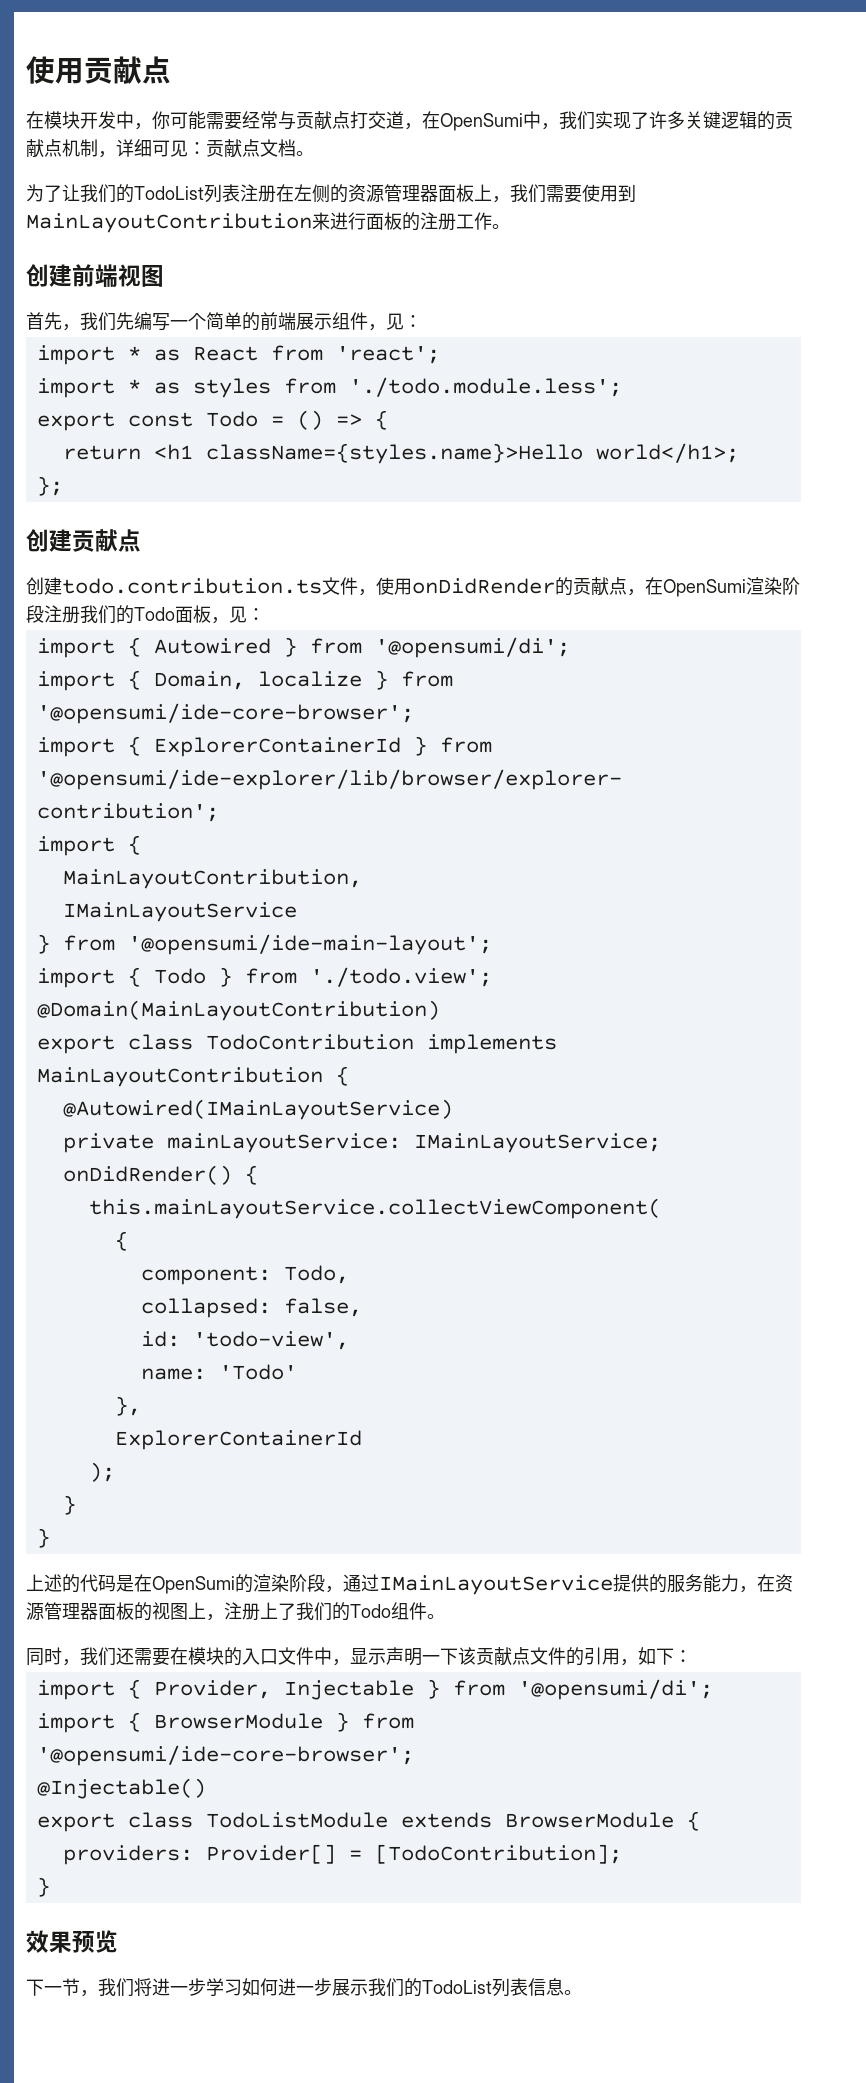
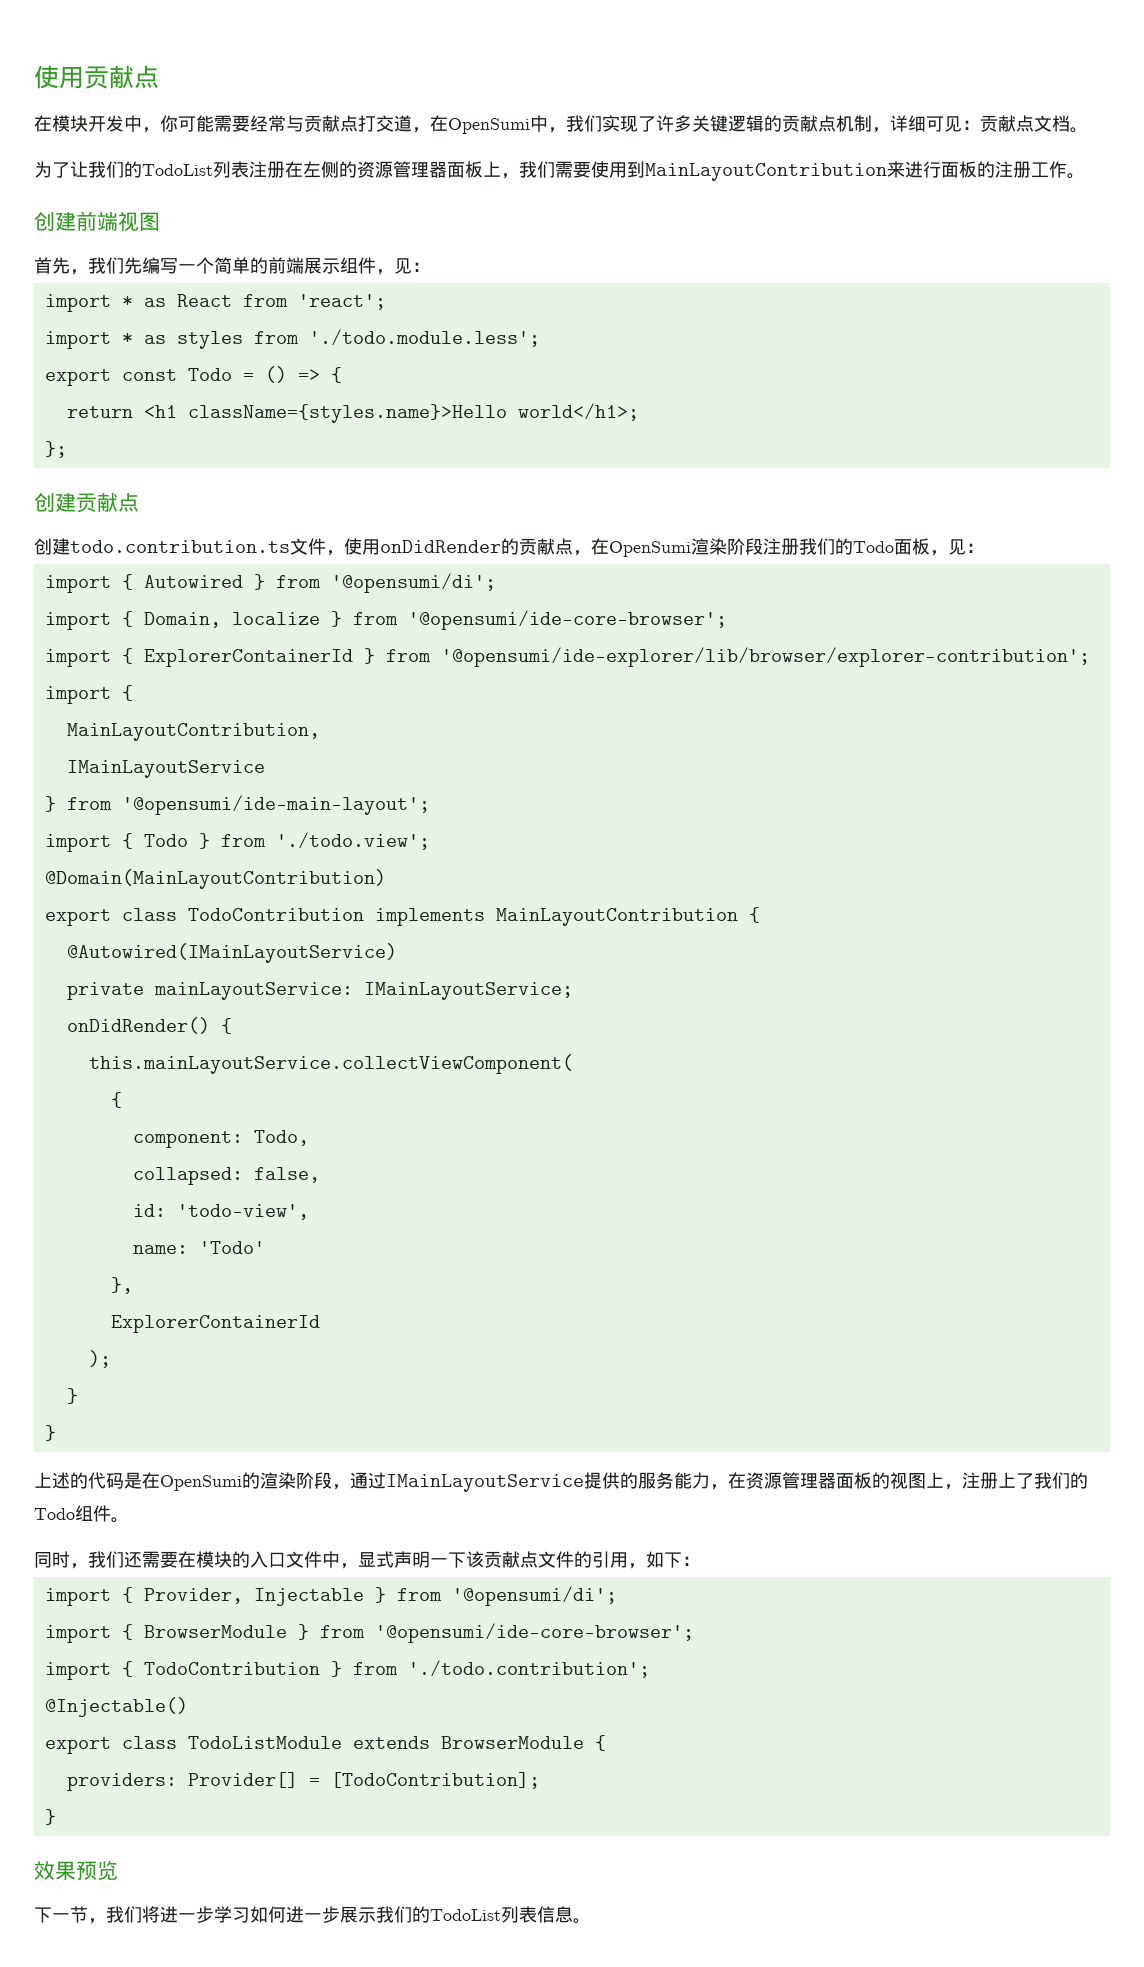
[368,1648,386,1665] 示 -> [376,1551,394,1568] 式
(414, 1755) none -> [44,1660,650,1680] // import { TodoContribution } from './todo.contribution';

